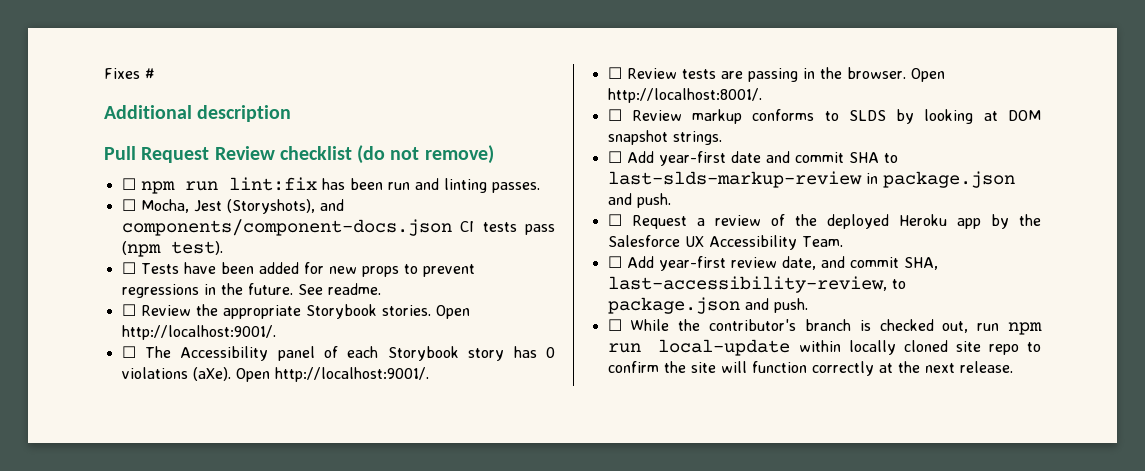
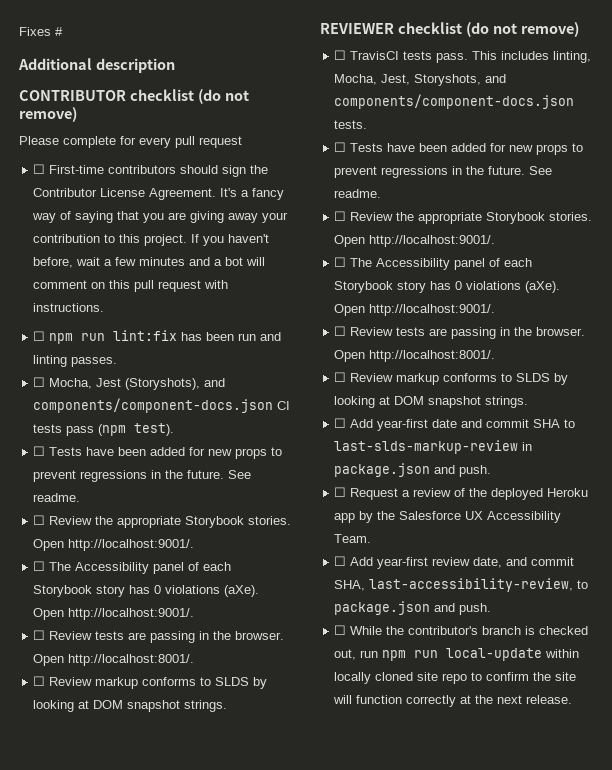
[104,145,494,164] Pull Request Review checklist (do not remove) -> [19,89,249,104] [19,107,77,122] [19,136,242,148] [33,164,269,177] [33,188,285,200] [32,211,289,223] [33,234,270,246] [33,257,266,268] [33,280,229,292] [33,303,105,312] CONTRIBUTOR checklist (do not remove) // Please complete for every pull request // ☐ First-time contributors should sign the Contributor License Agreement. It's a fancy way of saying that you are giving away your contribution to this project. If you haven't before, wait a few minutes and a bot will comment on this pull request with instructions.
(722, 138) none -> [320,22,579,37] [334,50,592,63] [334,74,507,86] [334,94,575,109] [334,120,368,129] [334,142,584,155] [334,166,553,178] [334,189,382,198] [334,211,593,224] [334,235,496,247] [334,257,533,270] [334,281,561,293] [334,304,496,316] [334,326,586,339] [334,350,496,362] [334,372,569,385] [334,396,529,408] // REVIEWER checklist (do not remove) // ☐ TravisCI tests pass. This includes linting, Mocha, Jest, Storyshots, and components/component-docs.json tests. // ☐ Tests have been added for new props to prevent regressions in the future. See readme. // ☐ Review the appropriate Storybook stories. Open http://localhost:9001/. // ☐ The Accessibility panel of each Storybook story has 0 violations (aXe). Open http://localhost:9001/. // ☐ Review tests are passing in the browser. Open http://localhost:8001/. // ☐ Review markup conforms to SLDS by looking at DOM snapshot strings.

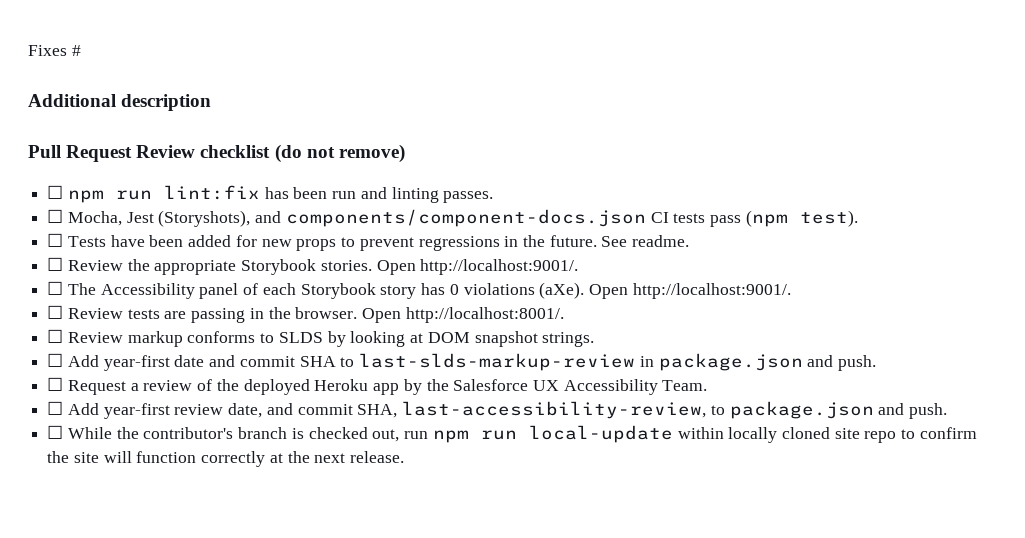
[19,89,249,104] [19,107,77,122] [19,136,242,148] [33,164,269,177] [33,188,285,200] [32,211,289,223] [33,234,270,246] [33,257,266,268] [33,280,229,292] [33,303,105,312] CONTRIBUTOR checklist (do not remove) // Please complete for every pull request // ☐ First-time contributors should sign the Contributor License Agreement. It's a fancy way of saying that you are giving away your contribution to this project. If you haven't before, wait a few minutes and a bot will comment on this pull request with instructions. -> [28,144,405,163] Pull Request Review checklist (do not remove)
[320,22,579,37] [334,50,592,63] [334,74,507,86] [334,94,575,109] [334,120,368,129] [334,142,584,155] [334,166,553,178] [334,189,382,198] [334,211,593,224] [334,235,496,247] [334,257,533,270] [334,281,561,293] [334,304,496,316] [334,326,586,339] [334,350,496,362] [334,372,569,385] [334,396,529,408] // REVIEWER checklist (do not remove) // ☐ TravisCI tests pass. This includes linting, Mocha, Jest, Storyshots, and components/component-docs.json tests. // ☐ Tests have been added for new props to prevent regressions in the future. See readme. // ☐ Review the appropriate Storybook stories. Open http://localhost:9001/. // ☐ The Accessibility panel of each Storybook story has 0 violations (aXe). Open http://localhost:9001/. // ☐ Review tests are passing in the browser. Open http://localhost:8001/. // ☐ Review markup conforms to SLDS by looking at DOM snapshot strings. -> (595, 339) none

